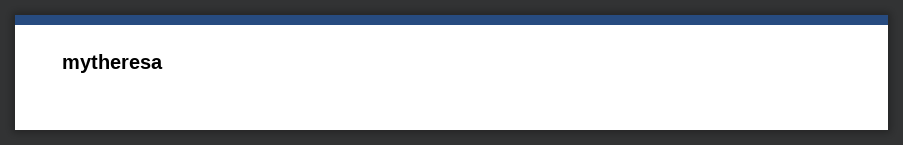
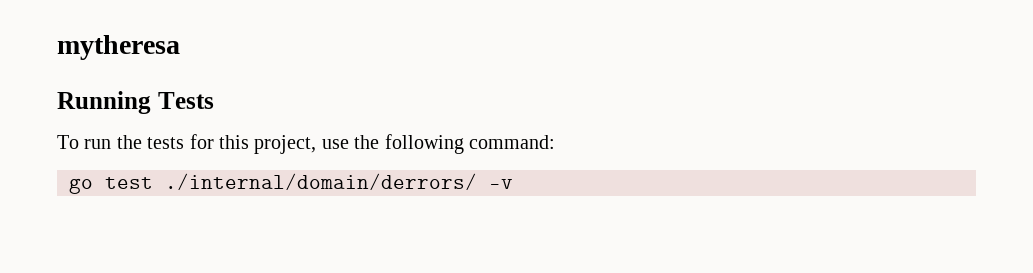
(163, 63) none -> [57,91,214,114] [57,134,555,154] [69,173,513,194] // Running Tests // To run the tests for this project, use the following command: // go test ./internal/domain/derrors/ -v

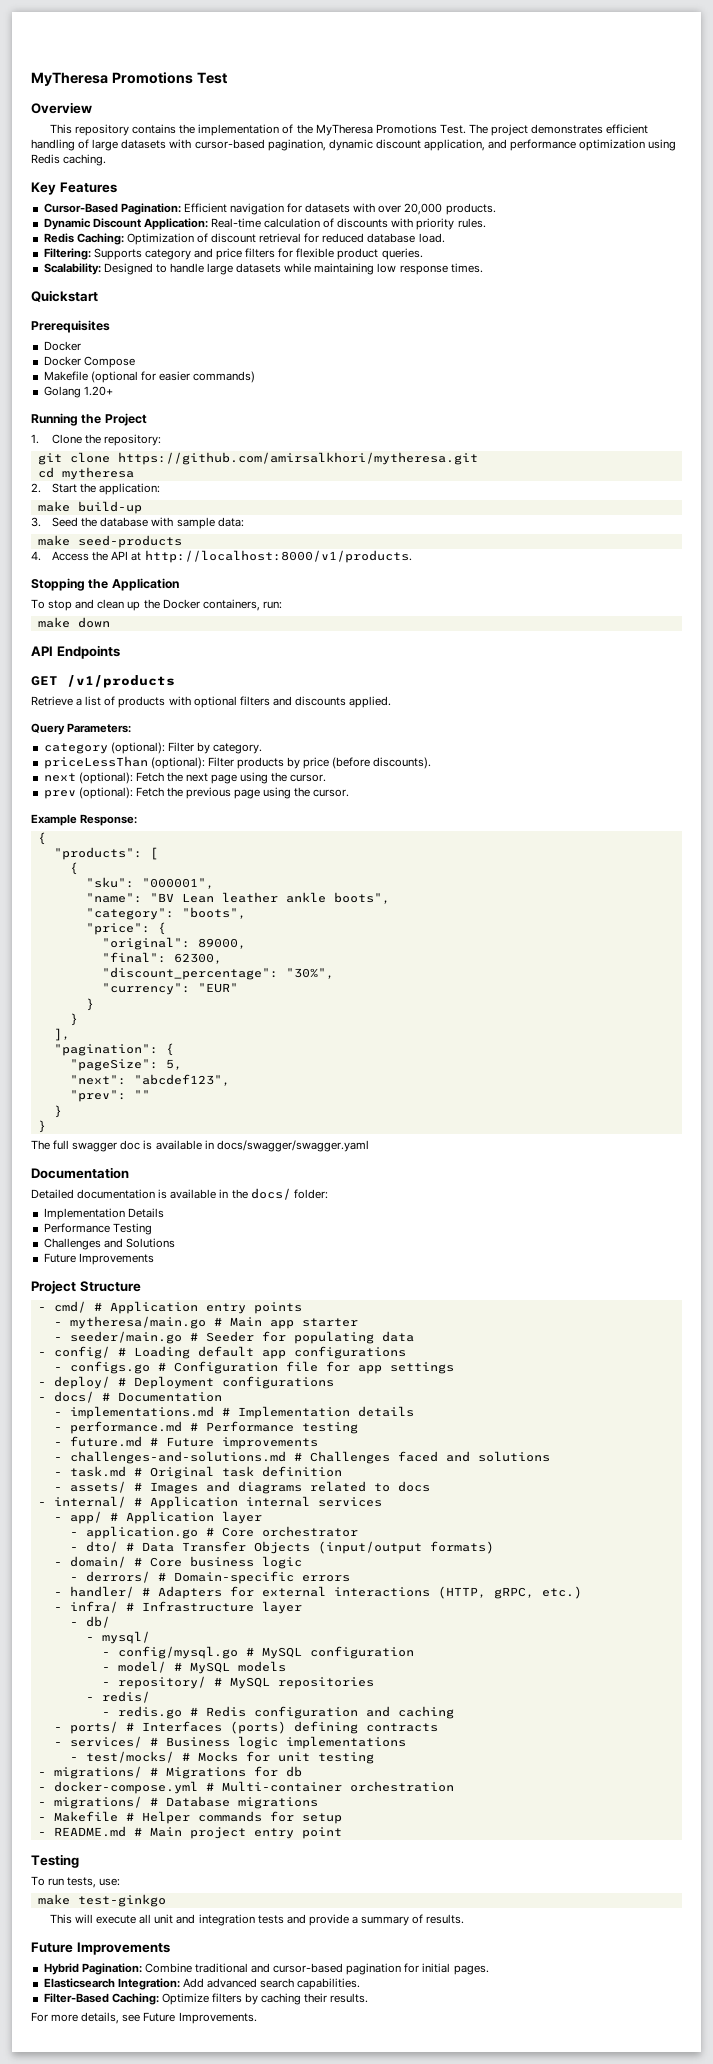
[57,35,180,60] [57,91,214,114] [57,134,555,154] [69,173,513,194] mytheresa // Running Tests // To run the tests for this project, use the following command: // go test ./internal/domain/derrors/ -v -> [31,72,227,86] [31,102,92,114] [49,124,649,136] [31,139,677,151] [31,154,107,166] [31,182,117,195] [43,203,496,215] [43,218,486,230] [43,233,445,245] [43,248,423,260] [43,263,483,275] [31,290,98,302] [31,320,110,333] [43,341,81,351] [43,356,135,368] [43,371,256,383] [43,386,113,398] [31,413,147,426] [31,434,162,446] [37,452,478,465] [37,467,134,480] [31,483,161,495] [37,501,142,514] [31,517,244,529] [37,535,182,548] [31,550,412,563] [31,578,179,591] [31,599,282,611] [37,617,110,628] [31,645,120,659] [31,675,175,688] [31,696,392,708] [31,723,132,735] [43,742,263,754] [43,756,432,769] [43,772,327,784] [43,787,350,799] [31,814,138,826] [37,832,46,845] [53,847,158,860] [69,862,78,875] [85,877,214,889] [85,892,390,904] [85,907,246,920] [85,922,166,935] [101,937,246,950] [101,952,222,964] [101,967,334,980] [101,983,238,995] [85,998,94,1011] [69,1013,78,1026] [53,1028,70,1041] [53,1043,174,1056] [69,1059,182,1071] [69,1074,230,1086] [69,1090,150,1102] [53,1105,62,1118] [37,1120,46,1133] [31,1140,369,1152] [31,1167,129,1179] [31,1188,328,1200] [43,1208,164,1220] [43,1223,152,1235] [43,1238,175,1250] [43,1253,154,1265] [31,1280,141,1294] [37,1301,302,1314] [53,1316,358,1329] [53,1331,414,1344] [37,1346,406,1359] [53,1361,454,1374] [37,1376,334,1389] [37,1391,222,1403] [53,1406,414,1419] [53,1421,358,1434] [53,1436,318,1449] [53,1451,550,1464] [53,1466,342,1479] [53,1481,430,1494] [37,1496,382,1509] [53,1511,262,1524] [69,1526,358,1539] [69,1541,494,1554] [53,1556,302,1569] [69,1571,350,1584] [53,1586,582,1599] [53,1601,302,1614] [69,1616,110,1628] [85,1631,150,1644] [101,1646,414,1659] [101,1661,286,1674] [101,1676,374,1689] [85,1691,150,1703] [101,1706,454,1719] [53,1721,438,1734] [53,1736,406,1749] [69,1751,374,1764] [37,1766,302,1779] [37,1781,454,1794] [37,1796,318,1809] [37,1811,342,1824] [37,1826,342,1839] [31,1854,79,1868] [31,1876,121,1888] [37,1894,166,1907] [49,1914,465,1926] [31,1942,170,1955] [43,1963,489,1975] [43,1978,361,1990] [43,1993,369,2005] [31,2012,257,2024] MyTheresa Promotions Test // Overview // This repository contains the implementation of the MyTheresa Promotions Test. The project demonstrates efficient handling of large datasets with cursor-based pagination, dynamic discount application, and performance optimization using Redis caching. // Key Features // Cursor-Based Pagination: Efficient navigation for datasets with over 20,000 products. // Dynamic Discount Application: Real-time calculation of discounts with priority rules. // Redis Caching: Optimization of discount retrieval for reduced database load. // Filtering: Supports category and price filters for flexible product queries. // Scalability: Designed to handle large datasets while maintaining low response times. // Quickstart // Prerequisites // Docker // Docker Compose // Makefile (optional for easier commands) // Golang 1.20+ // Running the Project // 1. Clone the repository: // git clone https://github.com/amirsalkhori/mytheresa.git // cd mytheresa // 2. Start the application: // make build-up // 3. Seed the database with sample data: // make seed-products // 4. Access the API at http://localhost:8000/v1/products. // Stopping the Application // To stop and clean up the Docker containers, run: // make down // API Endpoints // GET /v1/products // Retrieve a list of products with optional filters and discounts applied. // Query Parameters: // category (optional): Filter by category. // priceLessThan (optional): Filter products by price (before discounts). // next (optional): Fetch the next page using the cursor. // prev (optional): Fetch the previous page using the cursor. // Example Response: // { // "products": [ // { // "sku": "000001", // "name": "BV Lean leather ankle boots", // "category": "boots", // "price": { // "original": 89000, // "final": 62300, // "discount_percentage": "30%", // "currency": "EUR" // } // } // ], // "pagination": { // "pageSize": 5, // "next": "abcdef123", // "prev": "" // } // } // The full swagger doc is available in docs/swagger/swagger.yaml // Documentation // Detailed documentation is available in the docs/ folder: // Implementation Details // Performance Testing // Challenges and Solutions // Future Improvements // Project Structure // - cmd/ # Application entry points // - mytheresa/main.go # Main app starter // - seeder/main.go # Seeder for populating data // - config/ # Loading default app configurations // - configs.go # Configuration file for app settings // - deploy/ # Deployment configurations // - docs/ # Documentation // - implementations.md # Implementation details // - performance.md # Performance testing // - future.md # Future improvements // - challenges-and-solutions.md # Challenges faced and solutions // - task.md # Original task definition // - assets/ # Images and diagrams related to docs // - internal/ # Application internal services // - app/ # Application layer // - application.go # Core orchestrator // - dto/ # Data Transfer Objects (input/output formats) // - domain/ # Core business logic // - derrors/ # Domain-specific errors // - handler/ # Adapters for external interactions (HTTP, gRPC, etc.) // - infra/ # Infrastructure layer // - db/ // - mysql/ // - config/mysql.go # MySQL configuration // - model/ # MySQL models // - repository/ # MySQL repositories // - redis/ // - redis.go # Redis configuration and caching // - ports/ # Interfaces (ports) defining contracts // - services/ # Business logic implementations // - test/mocks/ # Mocks for unit testing // - migrations/ # Migrations for db // - docker-compose.yml # Multi-container orchestration // - migrations/ # Database migrations // - Makefile # Helper commands for setup // - README.md # Main project entry point // Testing // To run tests, use: // make test-ginkgo // This will execute all unit and integration tests and provide a summary of results. // Future Improvements // Hybrid Pagination: Combine traditional and cursor-based pagination for initial pages. // Elasticsearch Integration: Add advanced search capabilities. // Filter-Based Caching: Optimize filters by caching their results. // For more details, see Future Improvements.

